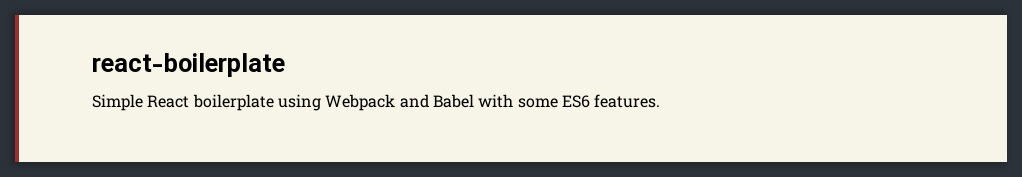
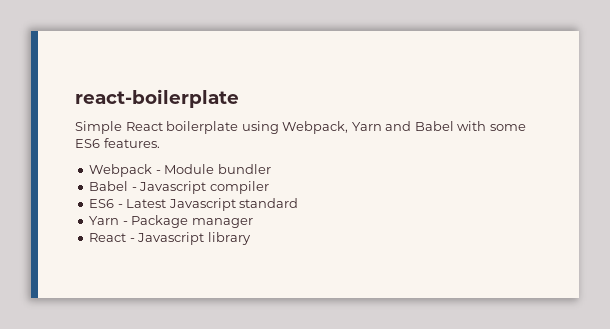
[325,94,396,111] Webpack -> [282,121,382,134] Webpack, Yarn
(661, 101) none -> [89,164,271,177] [89,181,269,194] [89,198,299,211] [89,215,253,228] [89,232,251,245] // Webpack - Module bundler // Babel - Javascript compiler // ES6 - Latest Javascript standard // Yarn - Package manager // React - Javascript library

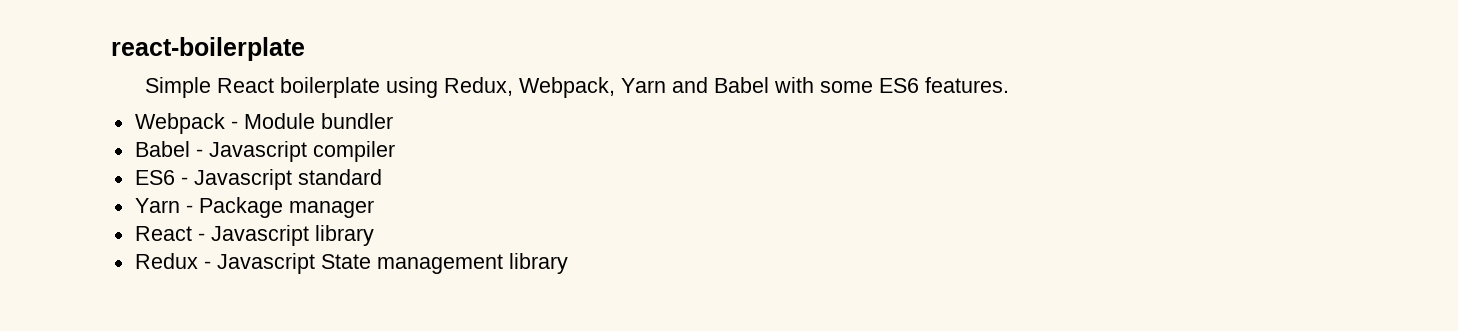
(279, 127) none -> [444,77,514,96] Redux,
[126,199,167,208] Latest -> (188, 181) none
(251, 238) none -> [134,253,568,274] // Redux - Javascript State management library

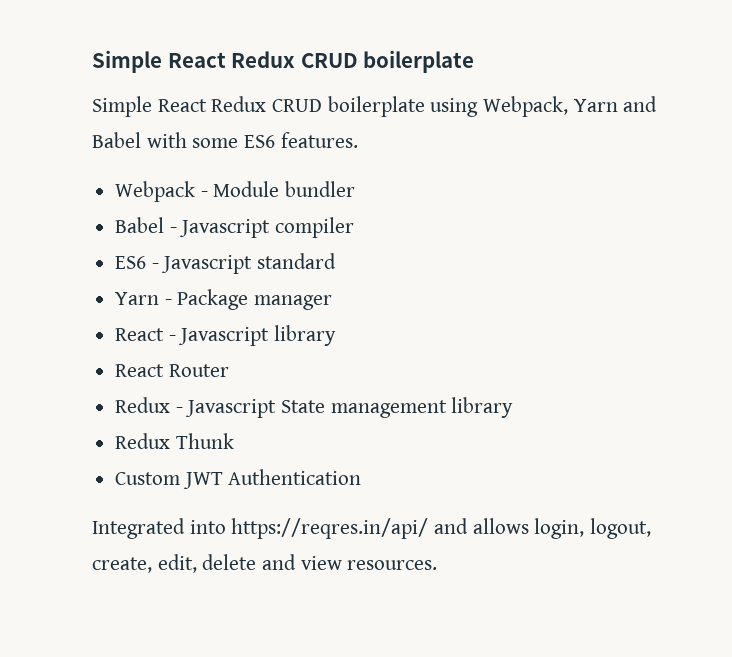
[111,37,305,61] [145,77,275,98] react-boilerplate // Simple React -> [92,50,475,73] [92,96,323,117] Simple React Redux CRUD boilerplate // Simple React Redux CRUD
[444,77,514,96] Redux, -> (479, 107) none
(374, 235) none -> [115,364,229,377] // React Router
(568, 263) none -> [115,433,234,449] [115,469,362,489] [92,518,652,539] [92,554,438,573] // Redux Thunk // Custom JWT Authentication // Integrated into https://reqres.in/api/ and allows login, logout, create, edit, delete and view resources.

